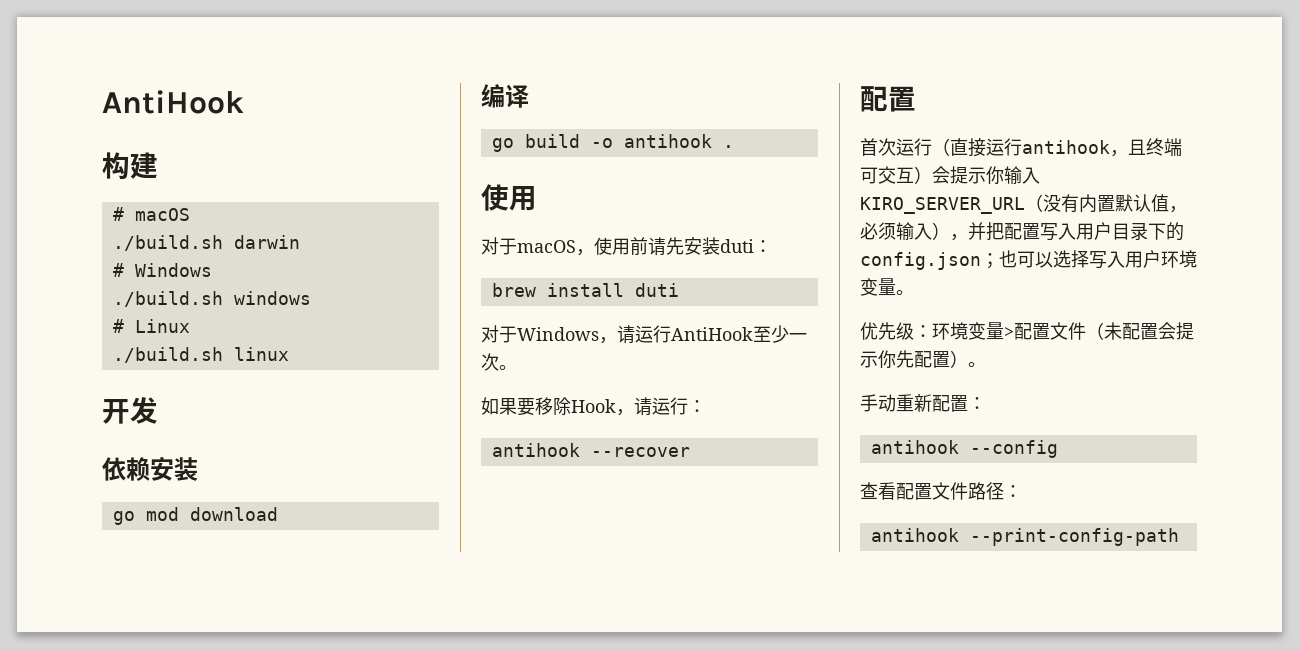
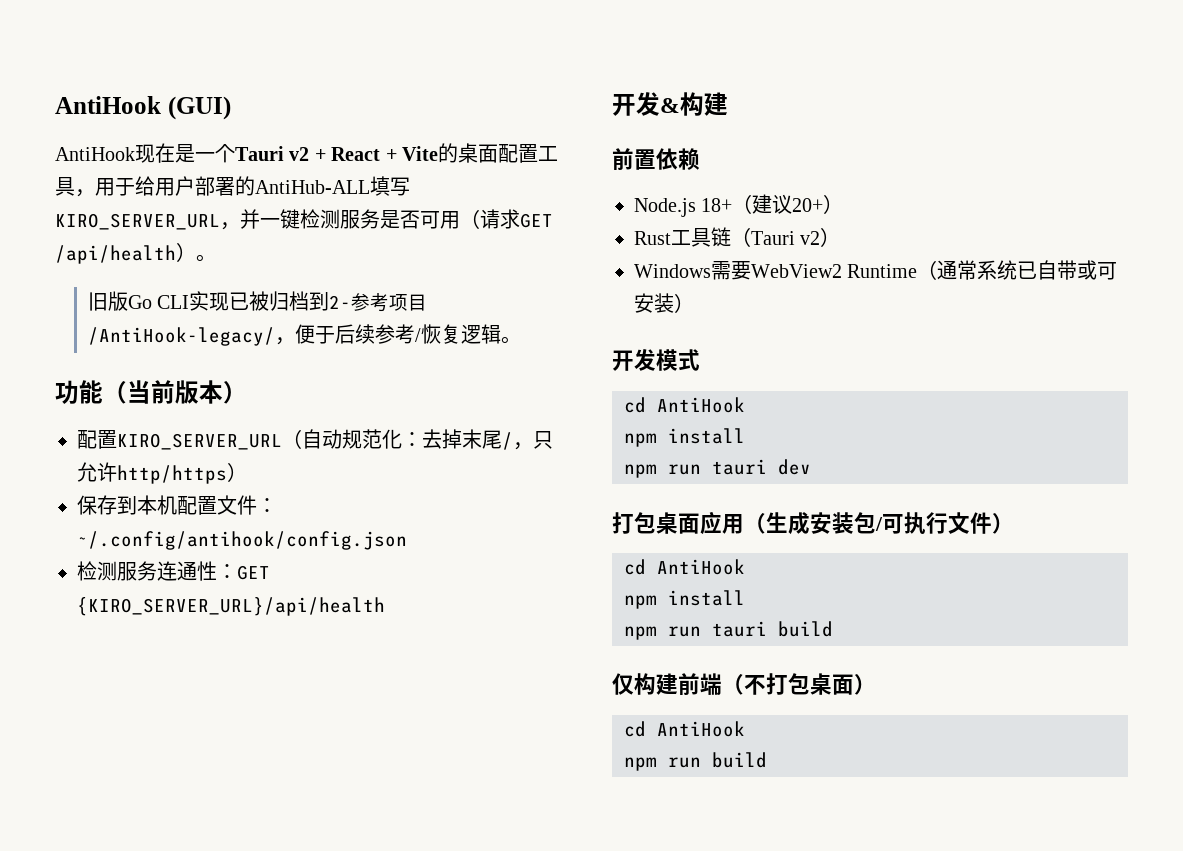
[102,90,244,114] [102,152,158,180] [112,207,190,221] [112,235,300,251] [112,263,212,277] [112,291,311,307] [112,319,190,333] [112,347,289,363] [102,397,158,424] [102,457,198,481] [112,507,278,525] [481,84,529,108] [491,134,734,152] [481,184,537,211] [481,237,772,256] [491,283,679,297] [481,325,807,344] [481,353,517,371] [481,397,706,416] [491,443,690,457] [860,86,916,112] [860,138,1182,157] [860,166,1040,185] [860,194,1187,214] [860,222,1184,241] [860,250,1197,270] [860,278,914,296] [860,322,1194,340] [860,350,986,368] [860,394,986,412] [870,440,1058,458] [860,482,1022,500] [870,528,1179,546] AntiHook // 构建 // # macOS // ./build.sh darwin // # Windows // ./build.sh windows // # Linux // ./build.sh linux // 开发 // 依赖安装 // go mod download // 编译 // go build -o antihook . // 使用 // 对于macOS，使用前请先安装duti： // brew install duti // 对于Windows，请运行AntiHook至少一次。 // 如果要移除Hook，请运行： // antihook --recover // 配置 // 首次运行（直接运行antihook，且终端可交互）会提示你输入KIRO_SERVER_URL（没有内置默认值，必须输入），并把配置写入用户目录下的config.json；也可以选择写入用户环境变量。 // 优先级：环境变量>配置文件（未配置会提示你先配置）。 // 手动重新配置： // antihook --config // 查看配置文件路径： // antihook --print-config-path -> [55,96,231,120] [55,143,558,163] [55,176,410,197] [55,209,553,230] [55,242,216,264] [87,291,428,312] [87,324,521,346] [55,380,247,404] [77,429,553,450] [77,462,247,484] [77,495,277,515] [77,531,407,550] [77,561,270,581] [77,597,385,616] [612,92,728,116] [612,148,700,170] [634,194,844,217] [634,227,841,247] [634,260,1118,280] [634,293,694,313] [612,349,700,371] [624,397,745,413] [624,428,745,447] [624,459,811,478] [612,511,1014,535] [624,559,745,575] [624,590,745,609] [624,621,833,640] [612,673,876,695] [624,721,745,737] [624,752,767,771] AntiHook (GUI) // AntiHook现在是一个Tauri v2 + React + Vite的桌面配置工具，用于给用户部署的AntiHub-ALL填写KIRO_SERVER_URL，并一键检测服务是否可用（请求GET /api/health）。 // 旧版Go CLI实现已被归档到2-参考项目/AntiHook-legacy/，便于后续参考/恢复逻辑。 // 功能（当前版本） // 配置KIRO_SERVER_URL（自动规范化：去掉末尾/，只允许http/https） // 保存到本机配置文件：~/.config/antihook/config.json // 检测服务连通性：GET {KIRO_SERVER_URL}/api/health // 开发&构建 // 前置依赖 // Node.js 18+（建议20+） // Rust工具链（Tauri v2） // Windows需要WebView2 Runtime（通常系统已自带或可安装） // 开发模式 // cd AntiHook // npm install // npm run tauri dev // 打包桌面应用（生成安装包/可执行文件） // cd AntiHook // npm install // npm run tauri build // 仅构建前端（不打包桌面） // cd AntiHook // npm run build

